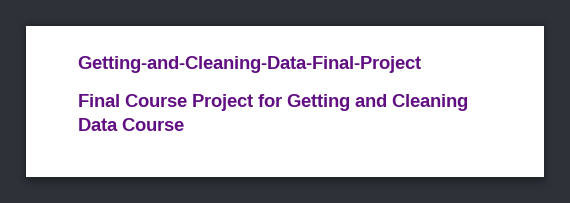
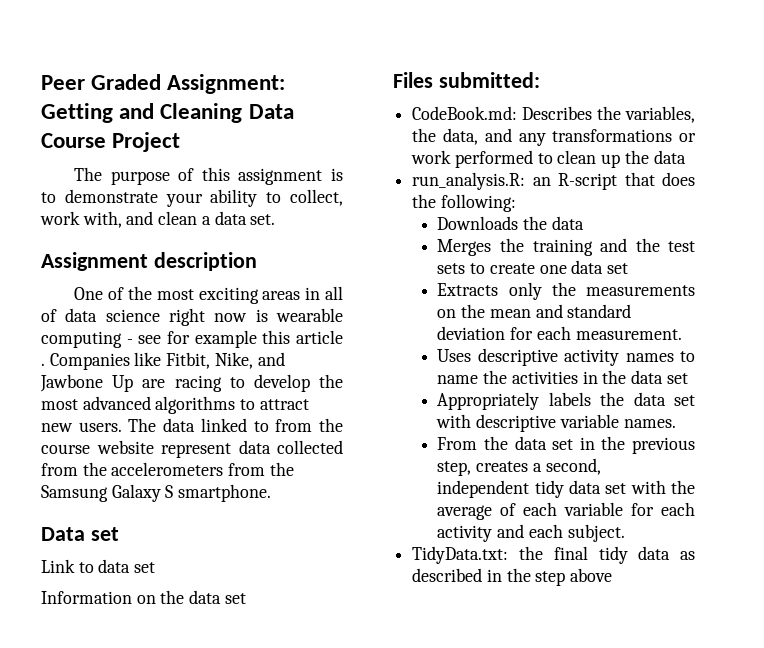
[78,56,421,73] [78,94,282,111] Getting-and-Cleaning-Data-Final-Project // Final Course Project for -> [41,74,286,94] Peer Graded Assignment:
(184, 124) none -> [112,132,181,152] [74,167,343,185] [41,189,343,207] [40,211,276,228] [41,252,257,271] [74,286,344,304] [41,308,343,326] [41,330,343,348] [41,352,285,370] [40,374,343,392] [41,396,309,414] [41,418,344,432] [41,440,343,458] [41,462,294,476] [41,484,272,502] [41,527,119,541] [41,559,156,573] [41,590,246,604] [393,72,540,88] [412,106,695,123] [412,128,696,146] [411,150,686,168] [412,172,695,190] [412,194,516,212] [437,216,584,230] [437,238,695,256] [437,260,629,274] [437,282,695,300] [437,304,632,318] [437,326,682,340] [437,348,695,366] [437,370,688,384] [437,392,695,410] [436,414,676,432] [437,436,695,454] [437,458,601,476] [437,480,695,498] [437,502,695,520] [437,524,625,542] [412,546,695,564] [412,568,613,586] Project // The purpose of this assignment is to demonstrate your ability to collect, work with, and clean a data set. // Assignment description // One of the most exciting areas in all of data science right now is wearable computing - see for example this article . Companies like Fitbit, Nike, and Jawbone Up are racing to develop the most advanced algorithms to attract new users. The data linked to from the course website represent data collected from the accelerometers from the Samsung Galaxy S smartphone. // Data set // Link to data set // Information on the data set // Files submitted: // CodeBook.md: Describes the variables, the data, and any transformations or work performed to clean up the data // run_analysis.R: an R-script that does the following: // Downloads the data // Merges the training and the test sets to create one data set // Extracts only the measurements on the mean and standard deviation for each measurement. // Uses descriptive activity names to name the activities in the data set // Appropriately labels the data set with descriptive variable names. // From the data set in the previous step, creates a second, independent tidy data set with the average of each variable for each activity and each subject. // TidyData.txt: the final tidy data as described in the step above

